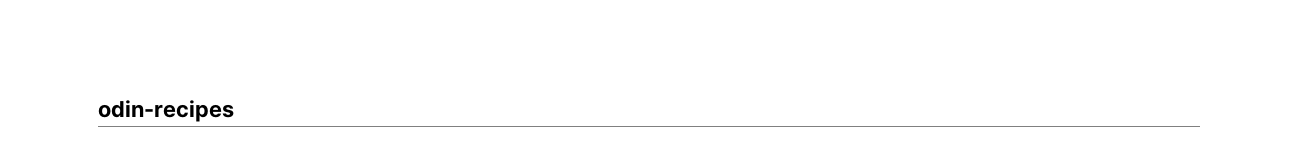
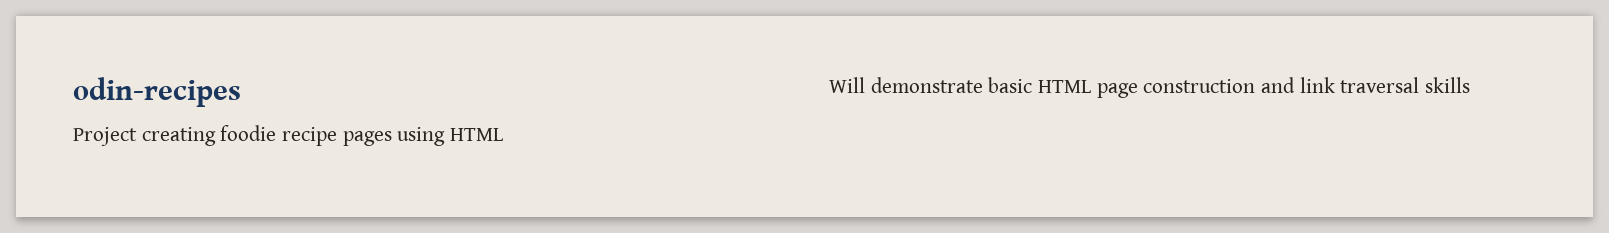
(234, 111) none -> [73,125,504,146] [829,77,1471,98] // Project creating foodie recipe pages using HTML // Will demonstrate basic HTML page construction and link traversal skills

